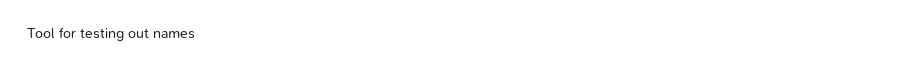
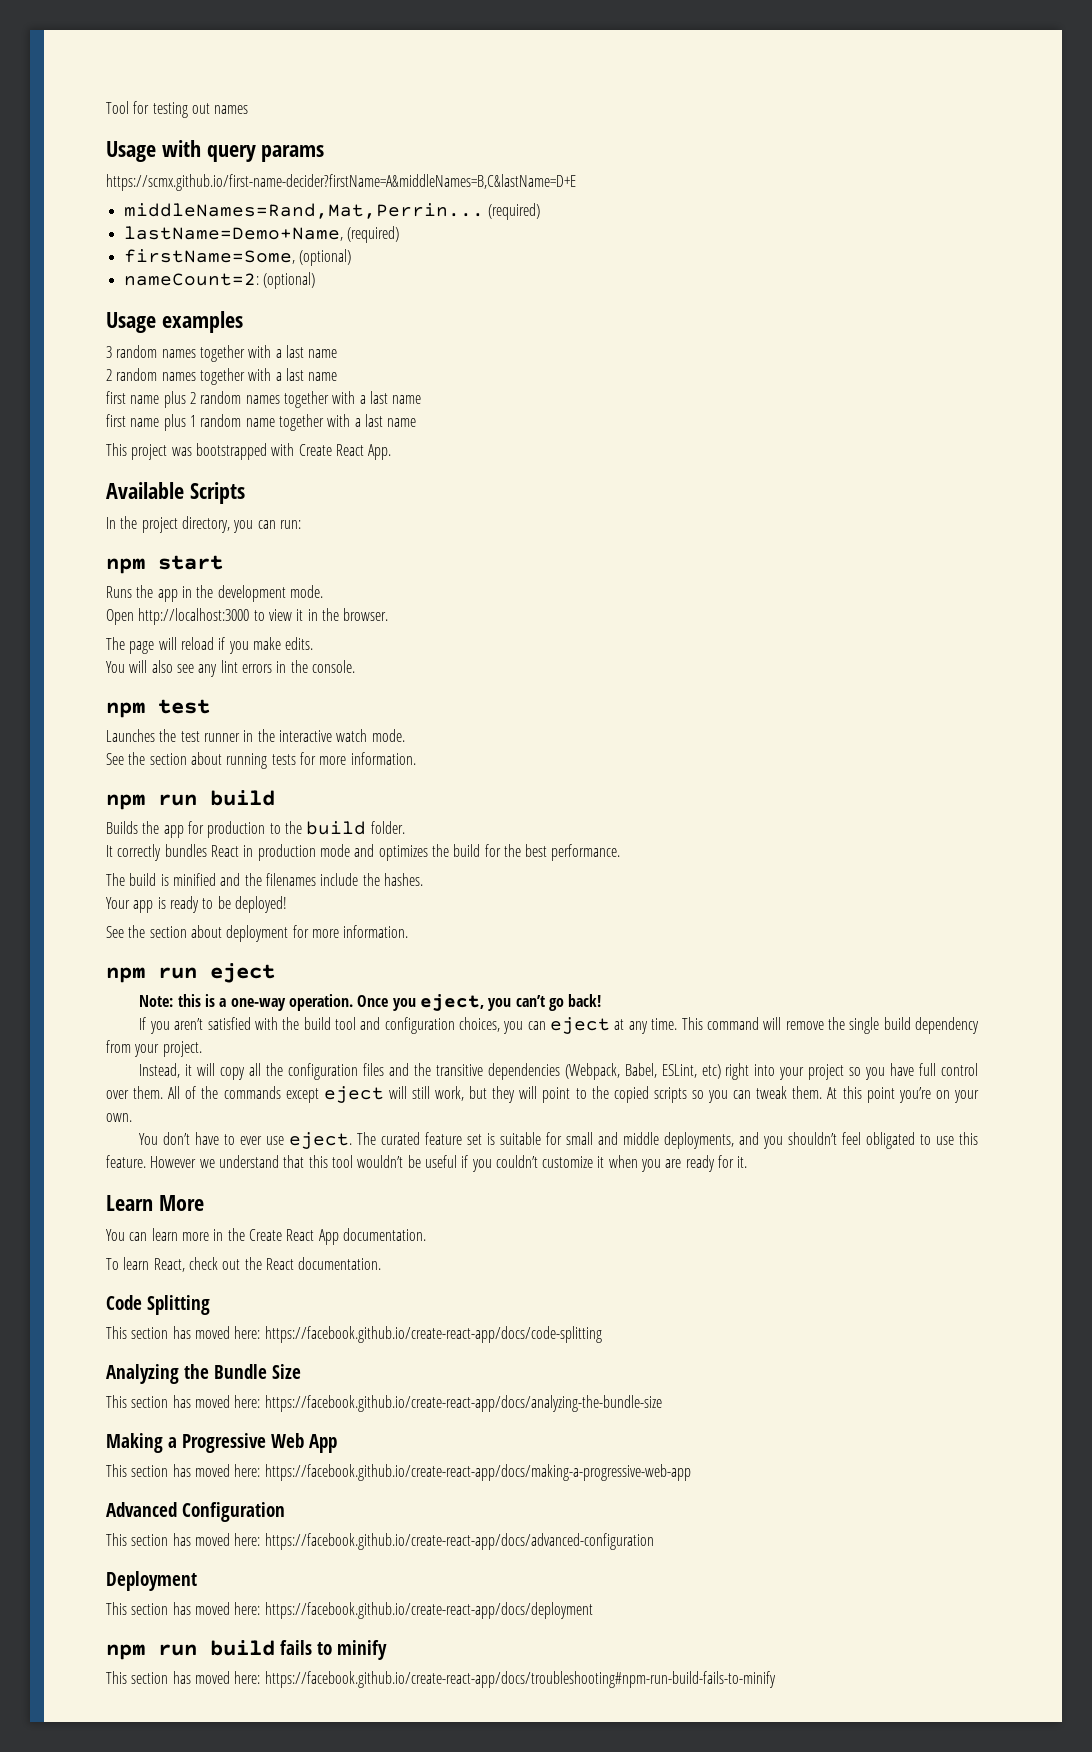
(195, 35) none -> [106,140,325,162] [106,174,576,191] [123,203,540,220] [123,226,399,243] [123,249,351,266] [123,272,315,289] [106,311,243,333] [106,345,338,362] [106,368,338,385] [106,391,422,408] [106,414,417,431] [106,443,392,460] [106,482,245,504] [106,516,301,533] [106,555,223,574] [106,585,323,602] [106,608,389,625] [106,637,314,654] [106,660,355,677] [106,699,210,718] [106,729,405,742] [106,752,416,769] [106,790,275,810] [106,821,405,838] [106,844,621,861] [106,873,423,886] [106,896,287,913] [106,925,409,942] [106,963,275,983] [139,994,602,1011] [139,1017,980,1034] [106,1040,202,1057] [139,1063,978,1080] [106,1086,980,1103] [106,1113,132,1122] [139,1132,978,1149] [106,1155,748,1172] [106,1195,204,1211] [106,1228,426,1245] [106,1257,382,1272] [106,1295,210,1315] [106,1326,602,1343] [106,1364,301,1384] [106,1395,662,1412] [106,1433,337,1453] [106,1464,691,1481] [106,1502,285,1522] [106,1533,654,1550] [106,1571,197,1591] [106,1602,593,1619] [106,1640,387,1660] [106,1671,776,1688] // Usage with query params // https://scmx.github.io/first-name-decider?firstName=A&middleNames=B,C&lastName=D+E // middleNames=Rand,Mat,Perrin... (required) // lastName=Demo+Name, (required) // firstName=Some, (optional) // nameCount=2: (optional) // Usage examples // 3 random names together with a last name // 2 random names together with a last name // first name plus 2 random names together with a last name // first name plus 1 random name together with a last name // This project was bootstrapped with Create React App. // Available Scripts // In the project directory, you can run: // npm start // Runs the app in the development mode. // Open http://localhost:3000 to view it in the browser. // The page will reload if you make edits. // You will also see any lint errors in the console. // npm test // Launches the test runner in the interactive watch mode. // See the section about running tests for more information. // npm run build // Builds the app for production to the build folder. // It correctly bundles React in production mode and optimizes the build for the best performance. // The build is minified and the filenames include the hashes. // Your app is ready to be deployed! // See the section about deployment for more information. // npm run eject // Note: this is a one-way operation. Once you eject, you can’t go back! // If you aren’t satisfied with the build tool and configuration choices, you can eject at any time. This command will remove the single build dependency from your project. // Instead, it will copy all the configuration files and the transitive dependencies (Webpack, Babel, ESLint, etc) right into your project so you have full control over them. All of the commands except eject will still work, but they will point to the copied scripts so you can tweak them. At this point you’re on your own. // You don’t have to ever use eject. The curated feature set is suitable for small and middle deployments, and you shouldn’t feel obligated to use this feature. However we understand that this tool wouldn’t be useful if you couldn’t customize it when you are ready for it. // Learn More // You can learn more in the Create React App documentation. // To learn React, check out the React documentation. // Code Splitting // This section has moved here: https://facebook.github.io/create-react-app/docs/code-splitting // Analyzing the Bundle Size // This section has moved here: https://facebook.github.io/create-react-app/docs/analyzing-the-bundle-size // Making a Progressive Web App // This section has moved here: https://facebook.github.io/create-react-app/docs/making-a-progressive-web-app // Advanced Configuration // This section has moved here: https://facebook.github.io/create-react-app/docs/advanced-configuration // Deployment // This section has moved here: https://facebook.github.io/create-react-app/docs/deployment // npm run build fails to minify // This section has moved here: https://facebook.github.io/create-react-app/docs/troubleshooting#npm-run-build-fails-to-minify

